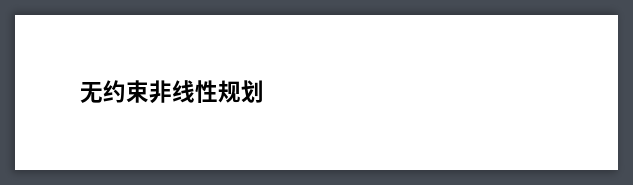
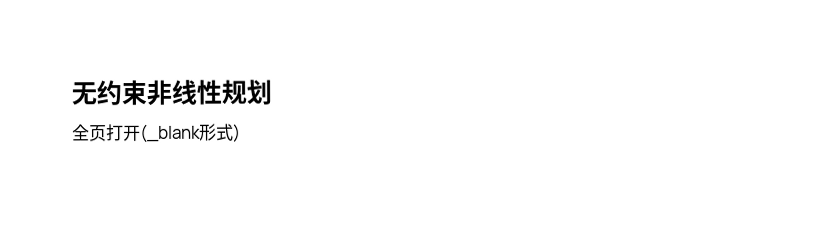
(264, 91) none -> [72,123,241,144] // 全页打开(_blank形式)

